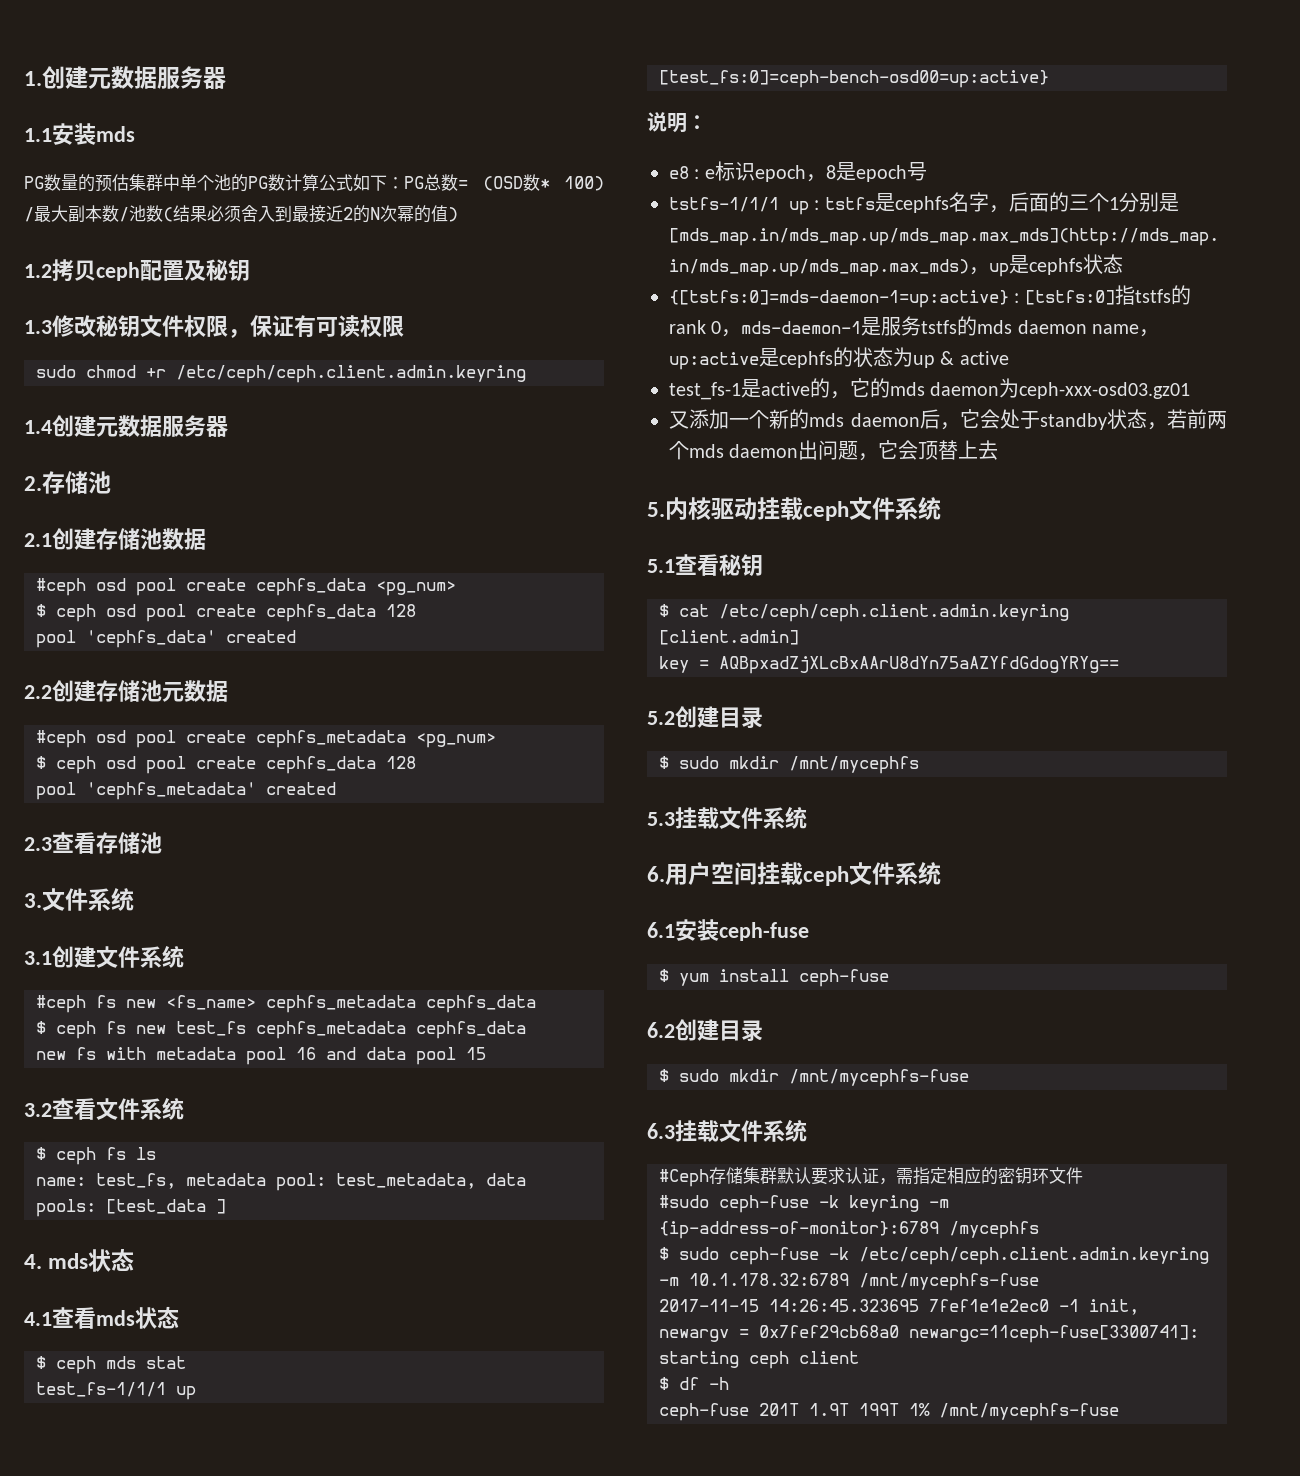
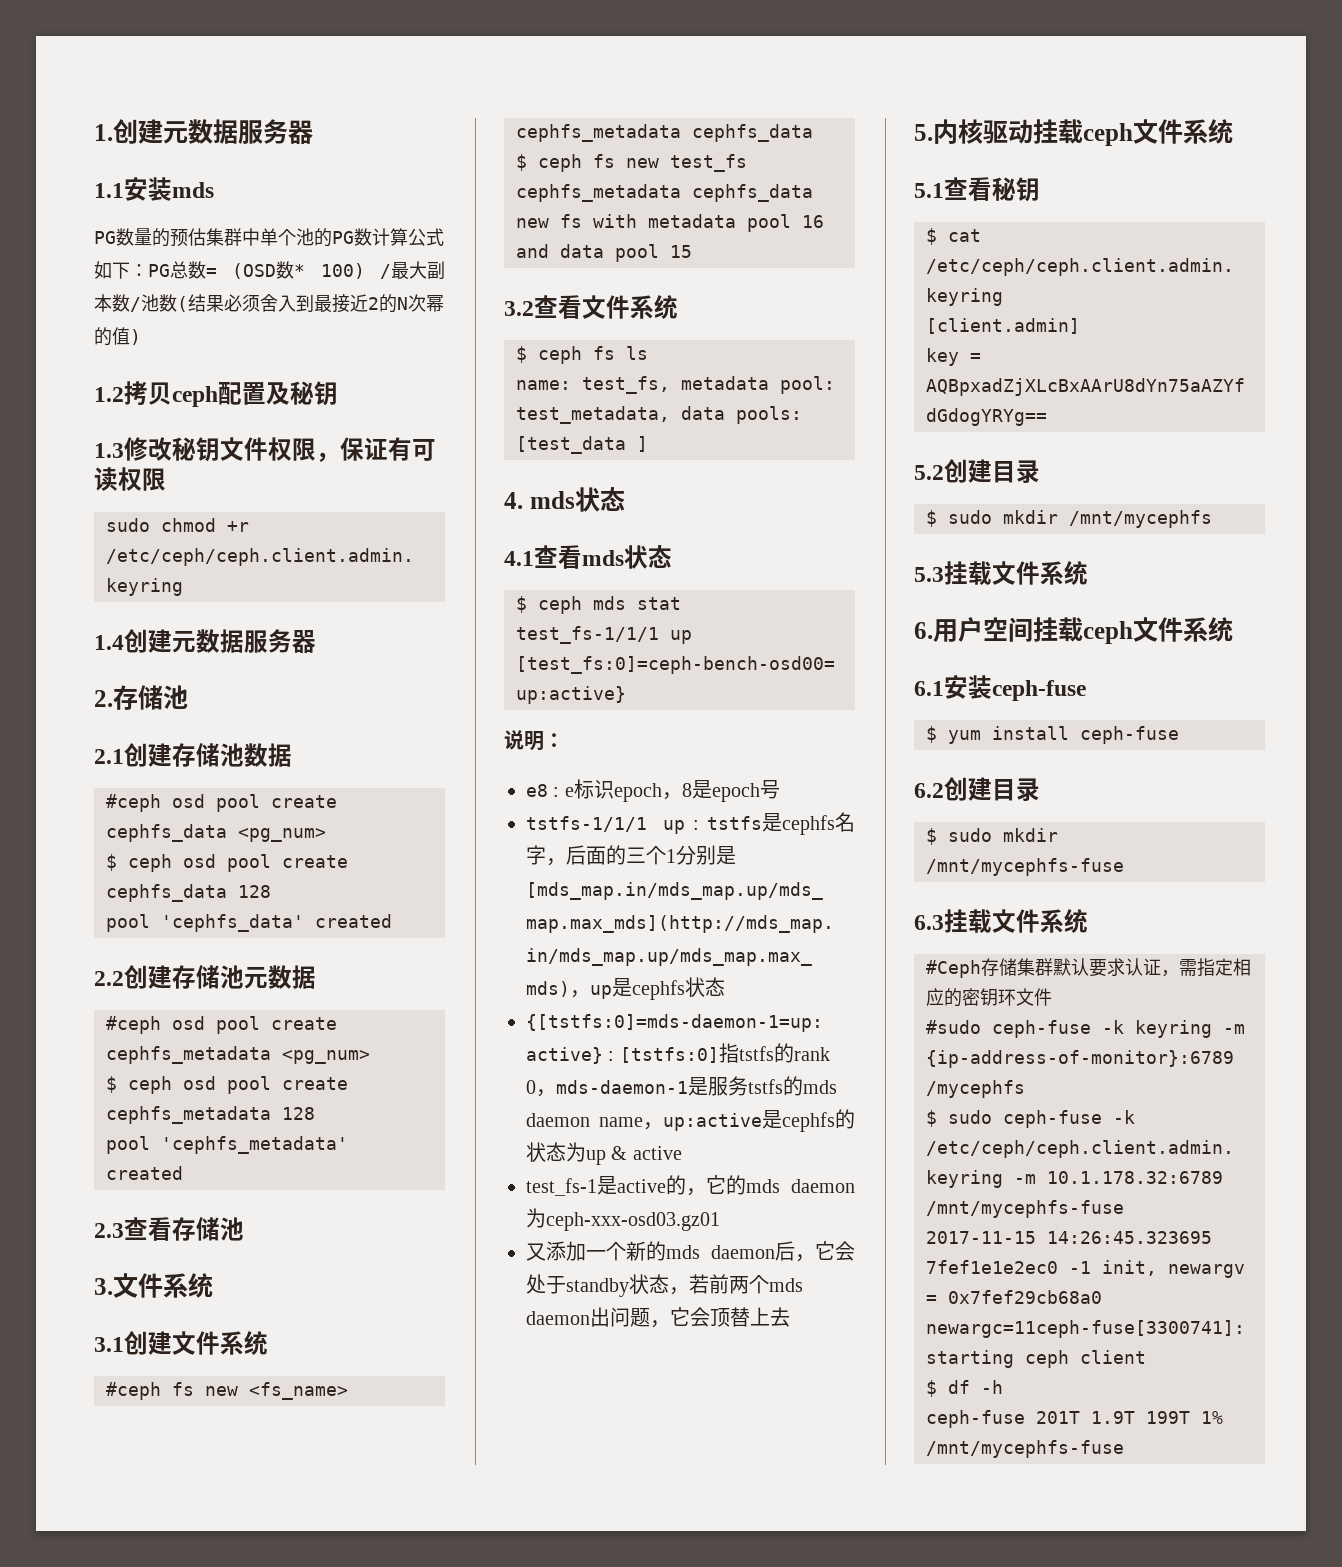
[266,756,376,774] cephfs_data -> [106,1106,271,1124] cephfs_metadata

